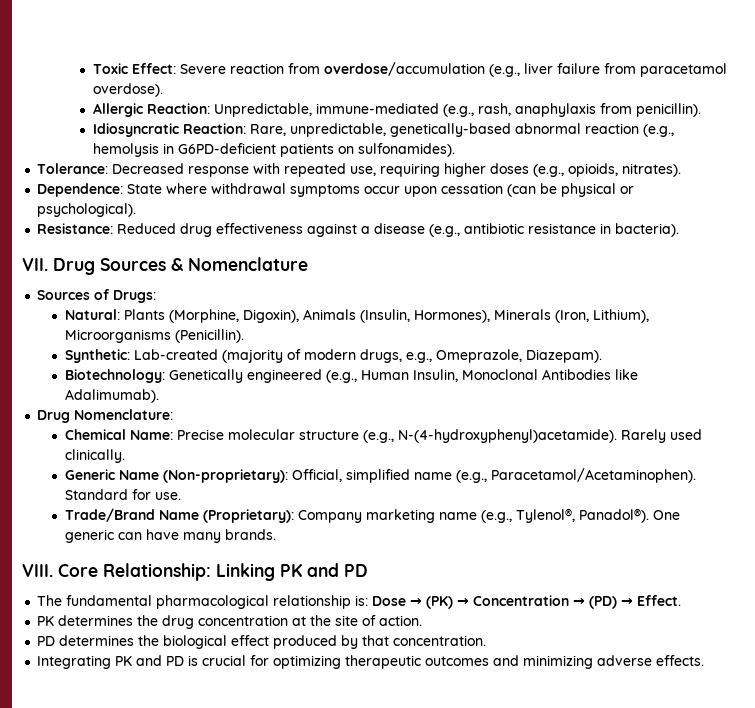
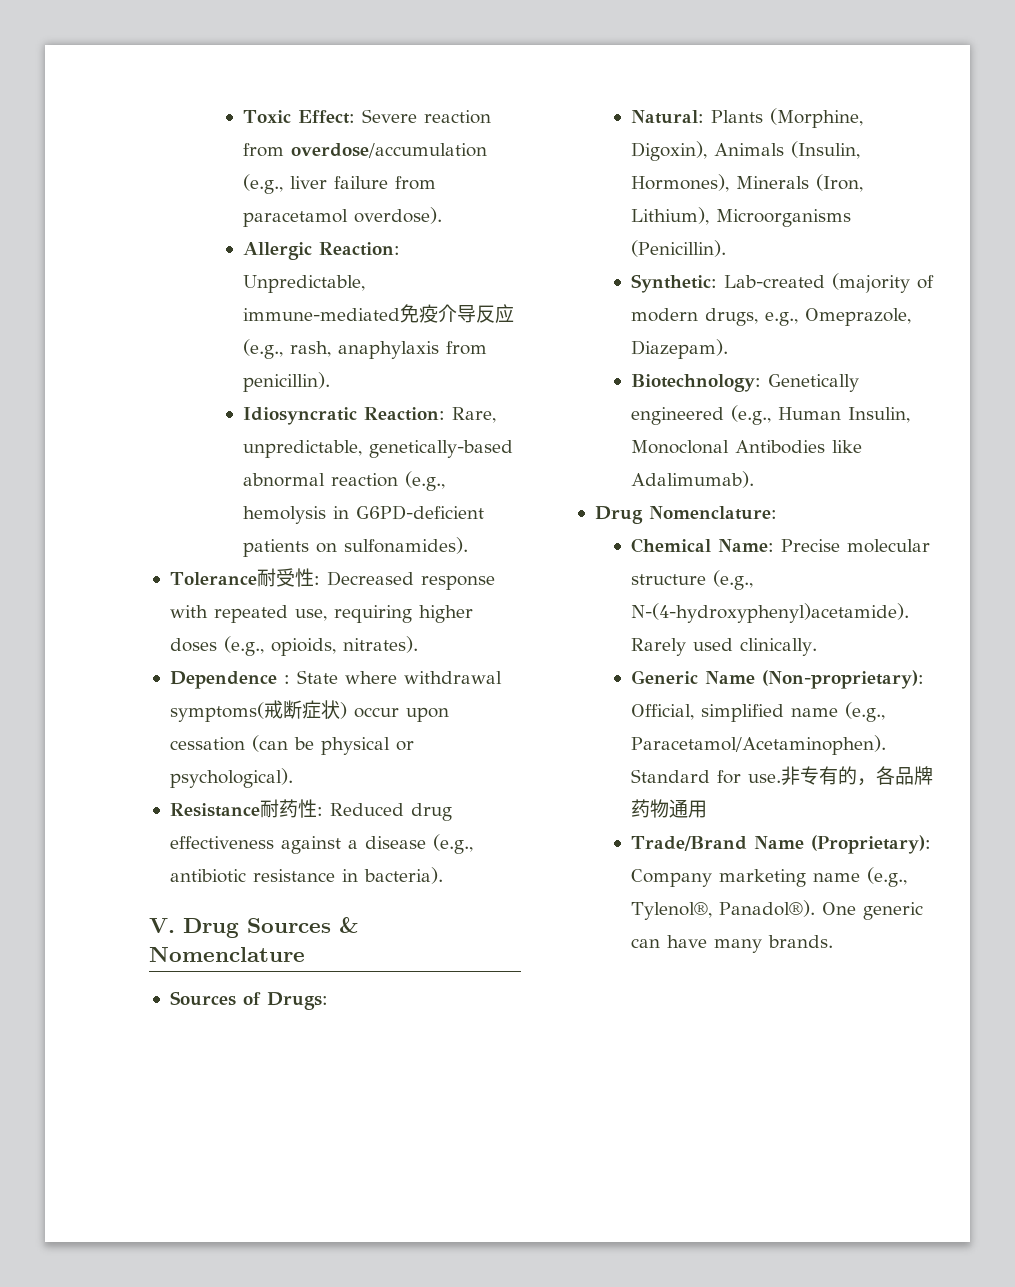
(439, 108) none -> [400,304,515,323] 免疫介导反应
[37,163,109,174] Tolerance: -> [169,568,320,587] Tolerance耐受性:
[37,183,124,197] Dependence: -> [169,671,290,689] Dependence :
[290,184,361,197] symptoms -> [169,700,347,722] symptoms(戒断症状)
[37,223,114,234] Resistance: -> [169,799,323,818] Resistance耐药性:
[22,258,48,271] VII. -> [149,918,175,933] V.
(182, 496) none -> [781,766,934,786] [631,799,708,818] 非专有的，各品牌药物通用
[22,563,368,581] [37,595,682,609] [37,615,423,629] [37,635,487,649] [37,655,705,669] // VIII. Core Relationship: Linking PK and PD // The fundamental pharmacological relationship is: Dose → (PK) → Concentration → (PD) → Effect. // PK determines the drug concentration at the site of action. // PD determines the biological effect produced by that concentration. // Integrating PK and PD is crucial for optimizing therapeutic outcomes and minimizing adverse effects. -> (834, 941) none

